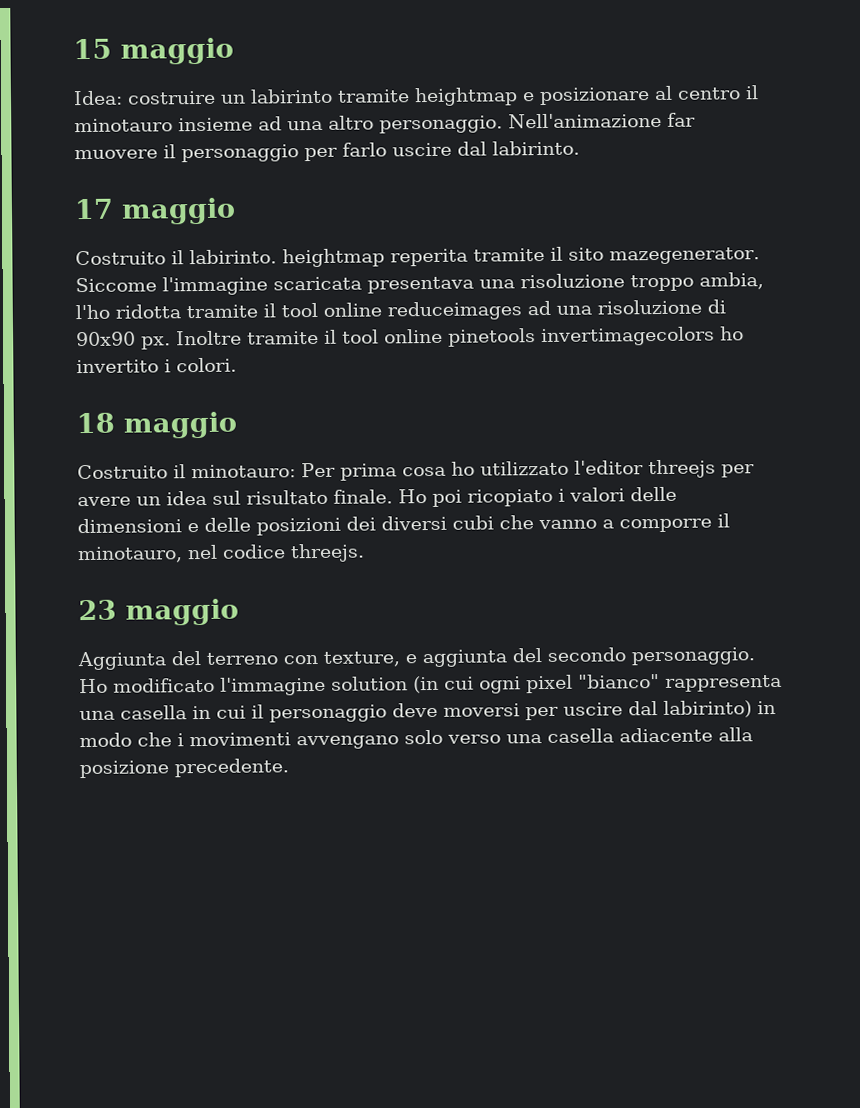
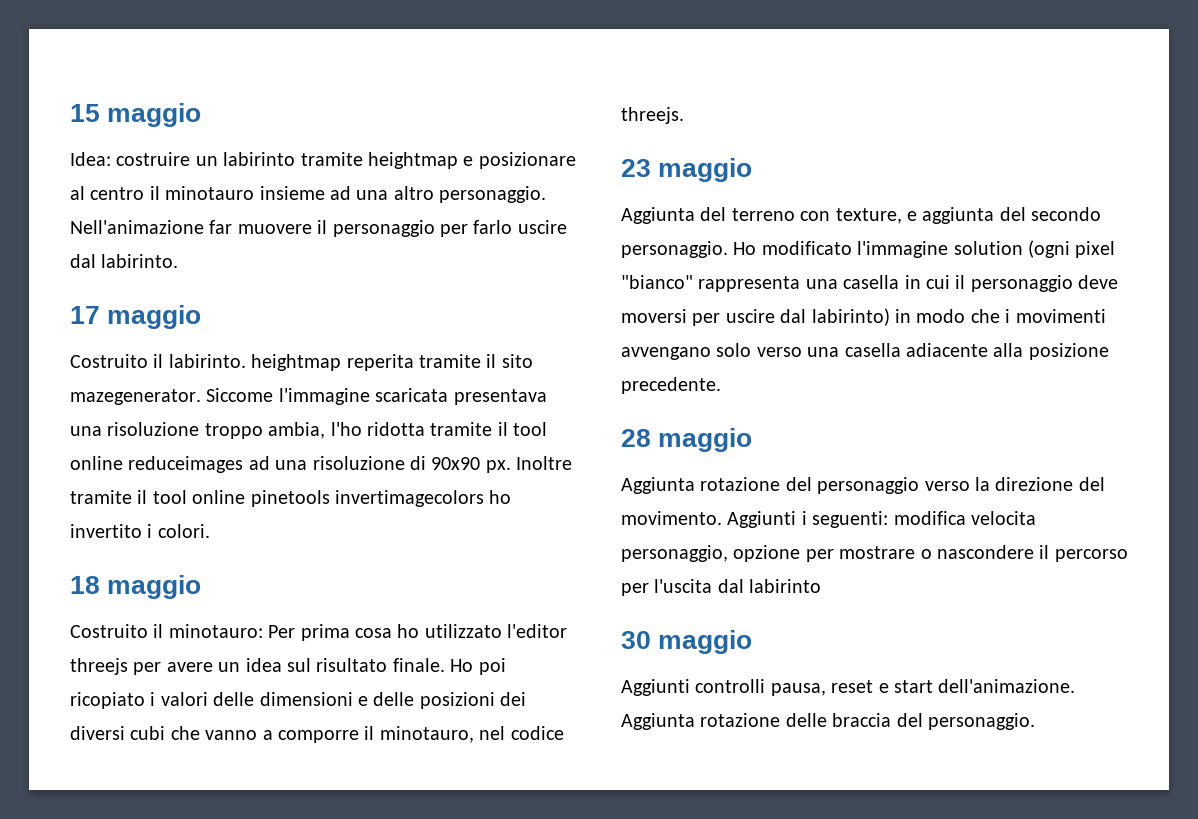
[413,675,521,694] (in cui ogni -> [1028,240,1070,258] (ogni
(289, 768) none -> [621,428,753,452] [621,477,1105,494] [621,511,1036,528] [621,545,1128,562] [621,579,822,596] [621,630,753,654] [621,679,1076,696] [621,713,1035,730] // 28 maggio // Aggiunta rotazione del personaggio verso la direzione del movimento. Aggiunti i seguenti: modifica velocita personaggio, opzione per mostrare o nascondere il percorso per l'uscita dal labirinto // 30 maggio // Aggiunti controlli pausa, reset e start dell'animazione. Aggiunta rotazione delle braccia del personaggio.

